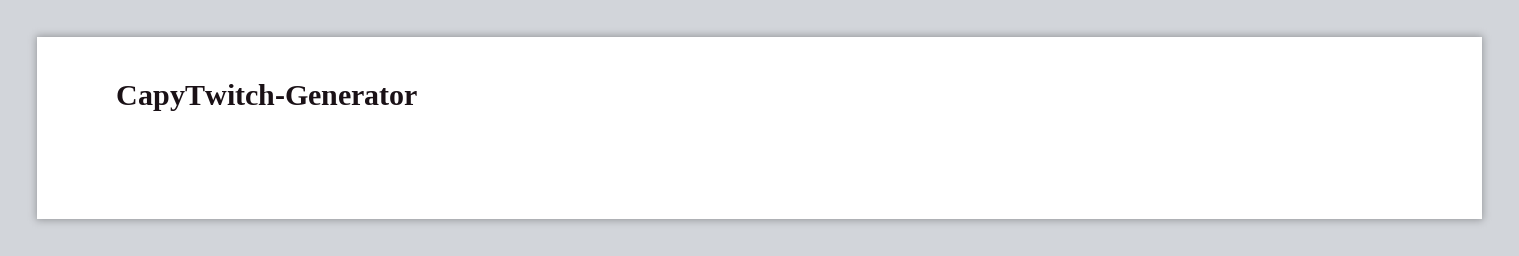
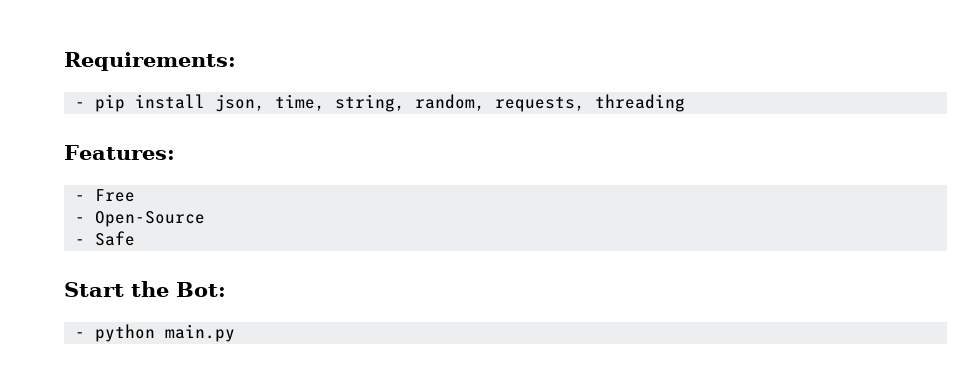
[116,84,417,111] CapyTwitch-Generator -> [64,52,236,71] [75,94,686,112] [64,145,175,160] [75,189,136,202] [75,211,206,227] [75,231,136,246] [64,281,226,297] [75,324,236,342] Requirements: // - pip install json, time, string, random, requests, threading // Features: // - Free // - Open-Source // - Safe // Start the Bot: // - python main.py

